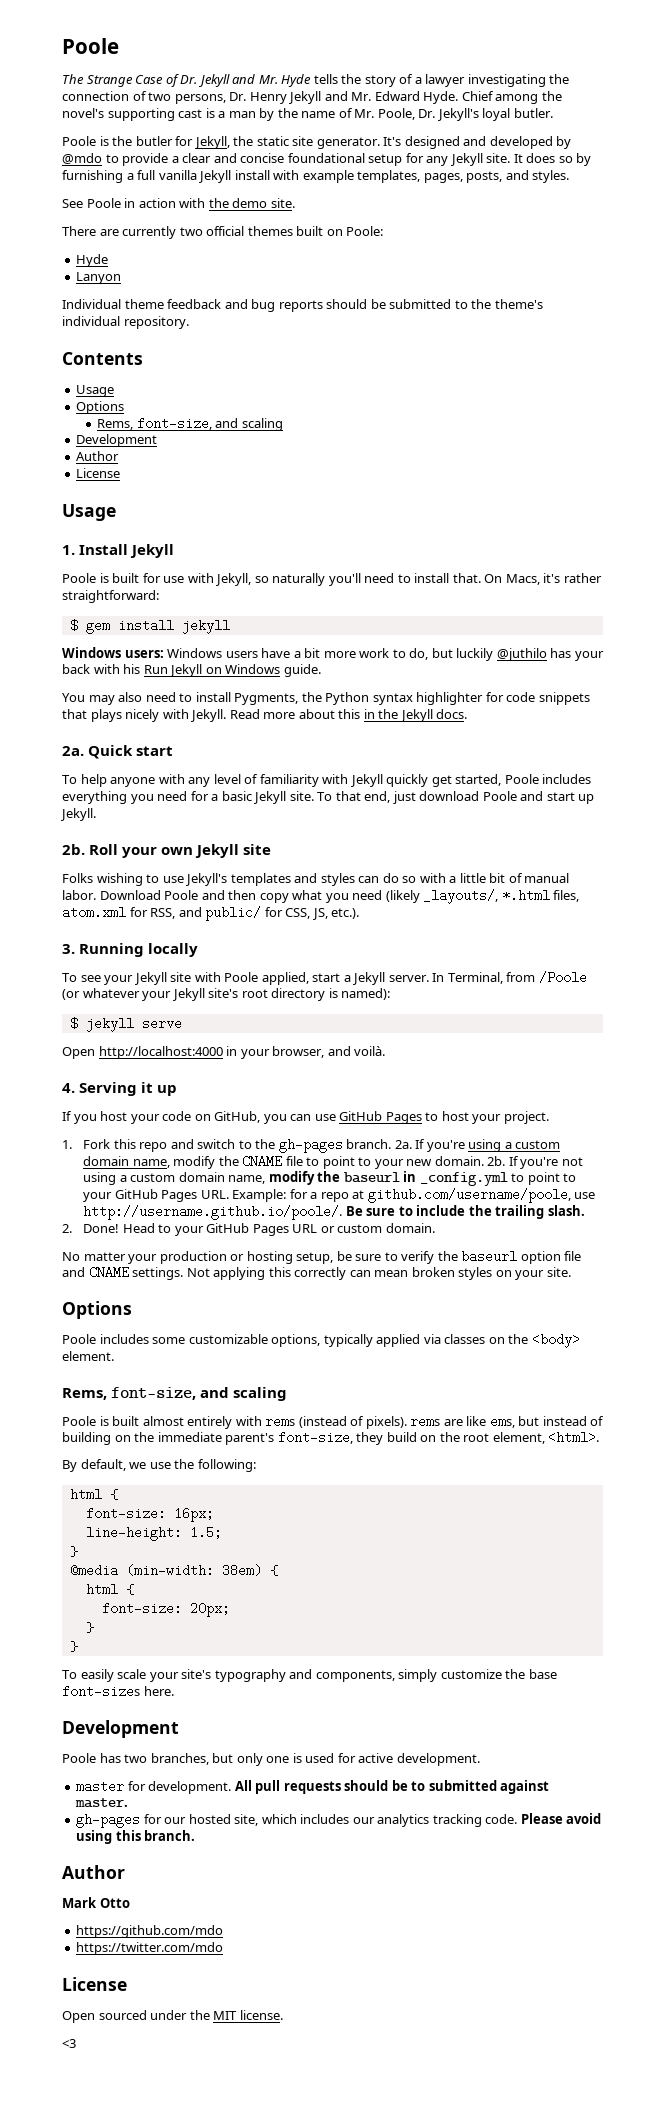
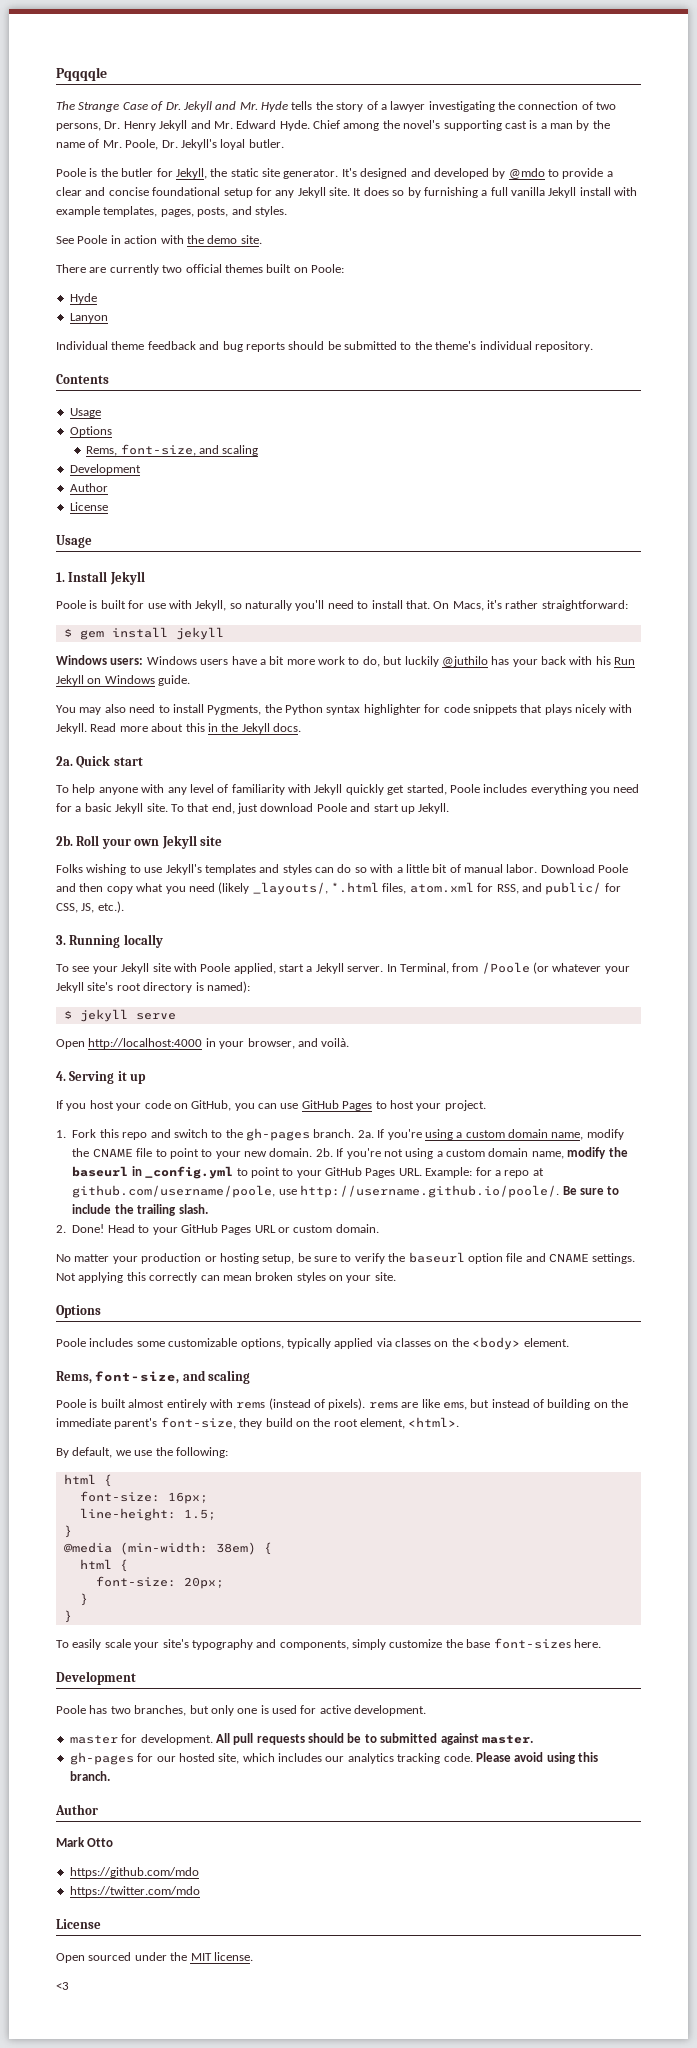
[62,38,119,54] Poole -> [56,67,107,81] Pqqqqle

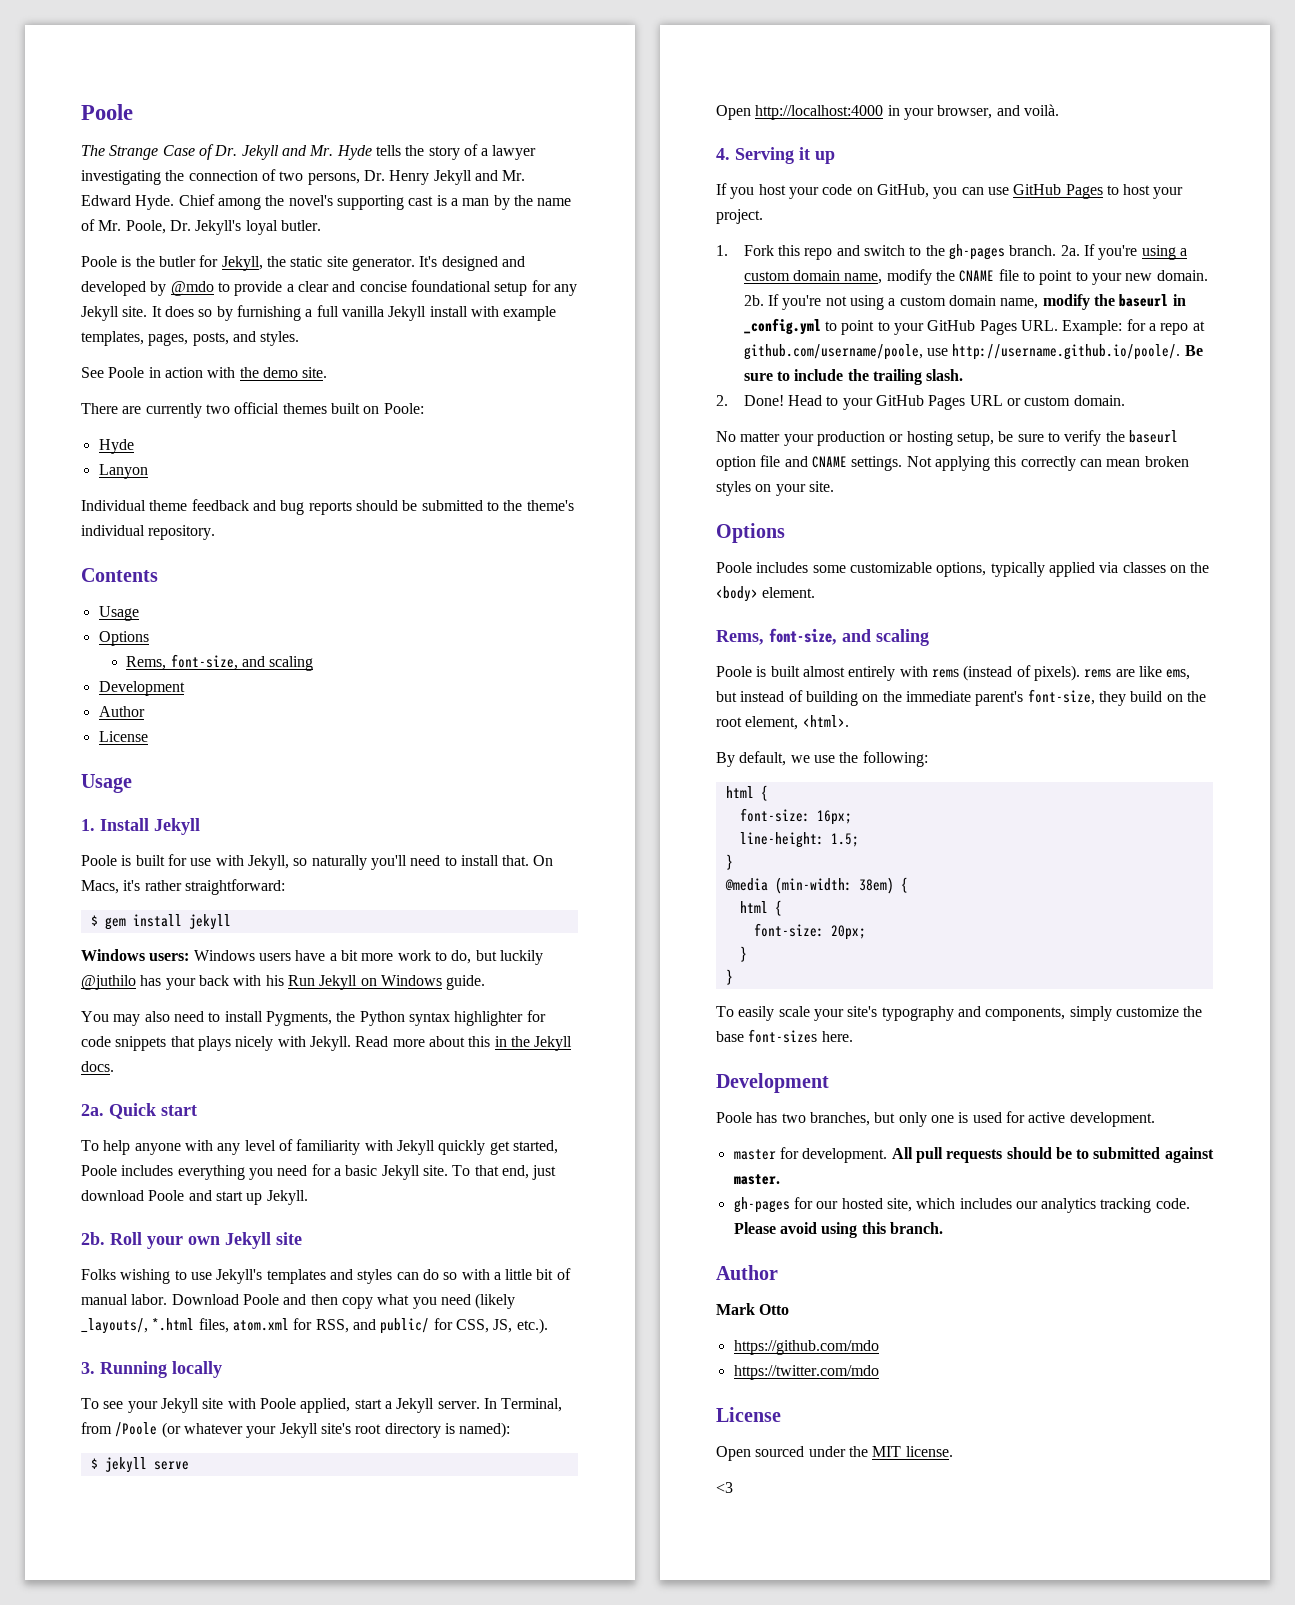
[56,67,107,81] Pqqqqle -> [81,104,133,120] Poole

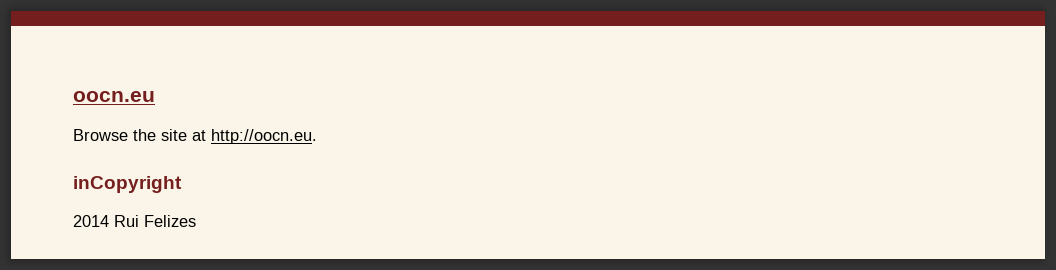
[81,104,133,120] [81,144,537,160] [81,169,526,185] [81,194,572,210] [81,219,321,235] [81,255,525,271] [81,280,577,296] [81,305,557,321] [81,331,300,346] [81,367,328,378] [81,402,424,418] [98,439,134,454] [98,464,148,479] [81,499,574,515] [81,525,216,540] [81,568,158,582] [98,606,139,621] [98,631,149,646] [126,654,314,671] [98,681,185,696] [98,706,145,717] [98,731,148,742] [81,774,132,793] [81,818,200,835] [81,854,554,870] [81,879,285,895] [90,914,231,930] [81,949,543,965] [81,975,486,990] [81,1010,546,1026] [81,1036,573,1051] [81,1061,114,1072] [81,1103,197,1119] [81,1139,558,1155] [81,1164,557,1180] [81,1190,308,1205] [81,1232,302,1249] [81,1268,571,1284] [81,1293,516,1309] [81,1318,548,1334] [81,1361,222,1378] [81,1398,563,1413] [81,1422,511,1438] [90,1457,189,1473] [716,104,1059,120] [716,147,835,164] [716,183,1184,199] [716,209,763,224] [716,244,1187,260] [743,269,1208,285] [743,294,1186,310] [743,318,1205,335] [743,344,1203,360] [743,369,964,385] [716,395,1125,410] [716,430,1178,446] [716,455,1189,471] [716,481,834,496] [716,523,785,543] [716,562,1210,577] [716,586,816,602] [716,628,929,646] [716,665,1191,681] [716,689,1206,706] [716,715,849,730] [716,751,928,767] [725,785,768,801] [739,808,852,825] [739,832,859,848] [725,854,733,870] [724,877,908,894] [739,900,782,916] [753,923,866,940] [739,946,747,962] [725,969,733,985] [716,1006,1203,1021] [716,1029,853,1043] [716,1073,829,1093] [716,1111,1155,1127] [733,1147,1214,1163] [733,1174,780,1185] [733,1197,1190,1213] [733,1222,943,1238] [716,1265,778,1280] [716,1303,790,1315] [733,1340,879,1355] [733,1365,879,1380] [716,1407,781,1422] [716,1446,953,1461] [716,1482,733,1493] Poole // The Strange Case of Dr. Jekyll and Mr. Hyde tells the story of a lawyer investigating the connection of two persons, Dr. Henry Jekyll and Mr. Edward Hyde. Chief among the novel's supporting cast is a man by the name of Mr. Poole, Dr. Jekyll's loyal butler. // Poole is the butler for Jekyll, the static site generator. It's designed and developed by @mdo to provide a clear and concise foundational setup for any Jekyll site. It does so by furnishing a full vanilla Jekyll install with example templates, pages, posts, and styles. // See Poole in action with the demo site. // There are currently two official themes built on Poole: // Hyde // Lanyon // Individual theme feedback and bug reports should be submitted to the theme's individual repository. // Contents // Usage // Options // Rems, font-size, and scaling // Development // Author // License // Usage // 1. Install Jekyll // Poole is built for use with Jekyll, so naturally you'll need to install that. On Macs, it's rather straightforward: // $ gem install jekyll // Windows users: Windows users have a bit more work to do, but luckily @juthilo has your back with his Run Jekyll on Windows guide. // You may also need to install Pygments, the Python syntax highlighter for code snippets that plays nicely with Jekyll. Read more about this in the Jekyll docs. // 2a. Quick start // To help anyone with any level of familiarity with Jekyll quickly get started, Poole includes everything you need for a basic Jekyll site. To that end, just download Poole and start up Jekyll. // 2b. Roll your own Jekyll site // Folks wishing to use Jekyll's templates and styles can do so with a little bit of manual labor. Download Poole and then copy what you need (likely _layouts/, *.html files, atom.xml for RSS, and public/ for CSS, JS, etc.). // 3. Running locally // To see your Jekyll site with Poole applied, start a Jekyll server. In Terminal, from /Poole (or whatever your Jekyll site's root directory is named): // $ jekyll serve // Open http://localhost:4000 in your browser, and voilà. // 4. Serving it up // If you host your code on GitHub, you can use GitHub Pages to host your project. // 1. Fork this repo and switch to the gh-pages branch. 2a. If you're using a custom domain name, modify the CNAME file to point to your new domain. 2b. If you're not using a custom domain name, modify the baseurl in _config.yml to point to your GitHub Pages URL. Example: for a repo at github.com/username/poole, use http://username.github.io/poole/. Be sure to include the trailing slash. // 2. Done! Head to your GitHub Pages URL or custom domain. // No matter your production or hosting setup, be sure to verify the baseurl option file and CNAME settings. Not applying this correctly can mean broken styles on your site. // Options // Poole includes some customizable options, typically applied via classes on the <body> element. // Rems, font-size, and scaling // Poole is built almost entirely with rems (instead of pixels). rems are like ems, but instead of building on the immediate parent's font-size, they build on the root element, <html>. // By default, we use the following: // html { // font-size: 16px; // line-height: 1.5; // } // @media (min-width: 38em) { // html { // font-size: 20px; // } // } // To easily scale your site's typography and components, simply customize the base font-sizes here. // Development // Poole has two branches, but only one is used for active development. // master for development. All pull requests should be to submitted against master. // gh-pages for our hosted site, which includes our analytics tracking code. Please avoid using this branch. // Author // Mark Otto // https://github.com/mdo // https://twitter.com/mdo // License // Open sourced under the MIT license. // <3 -> [73,91,155,102] [73,129,317,144] [73,176,182,193] [73,215,196,227] oocn.eu // Browse the site at http://oocn.eu. // inCopyright // 2014 Rui Felizes

